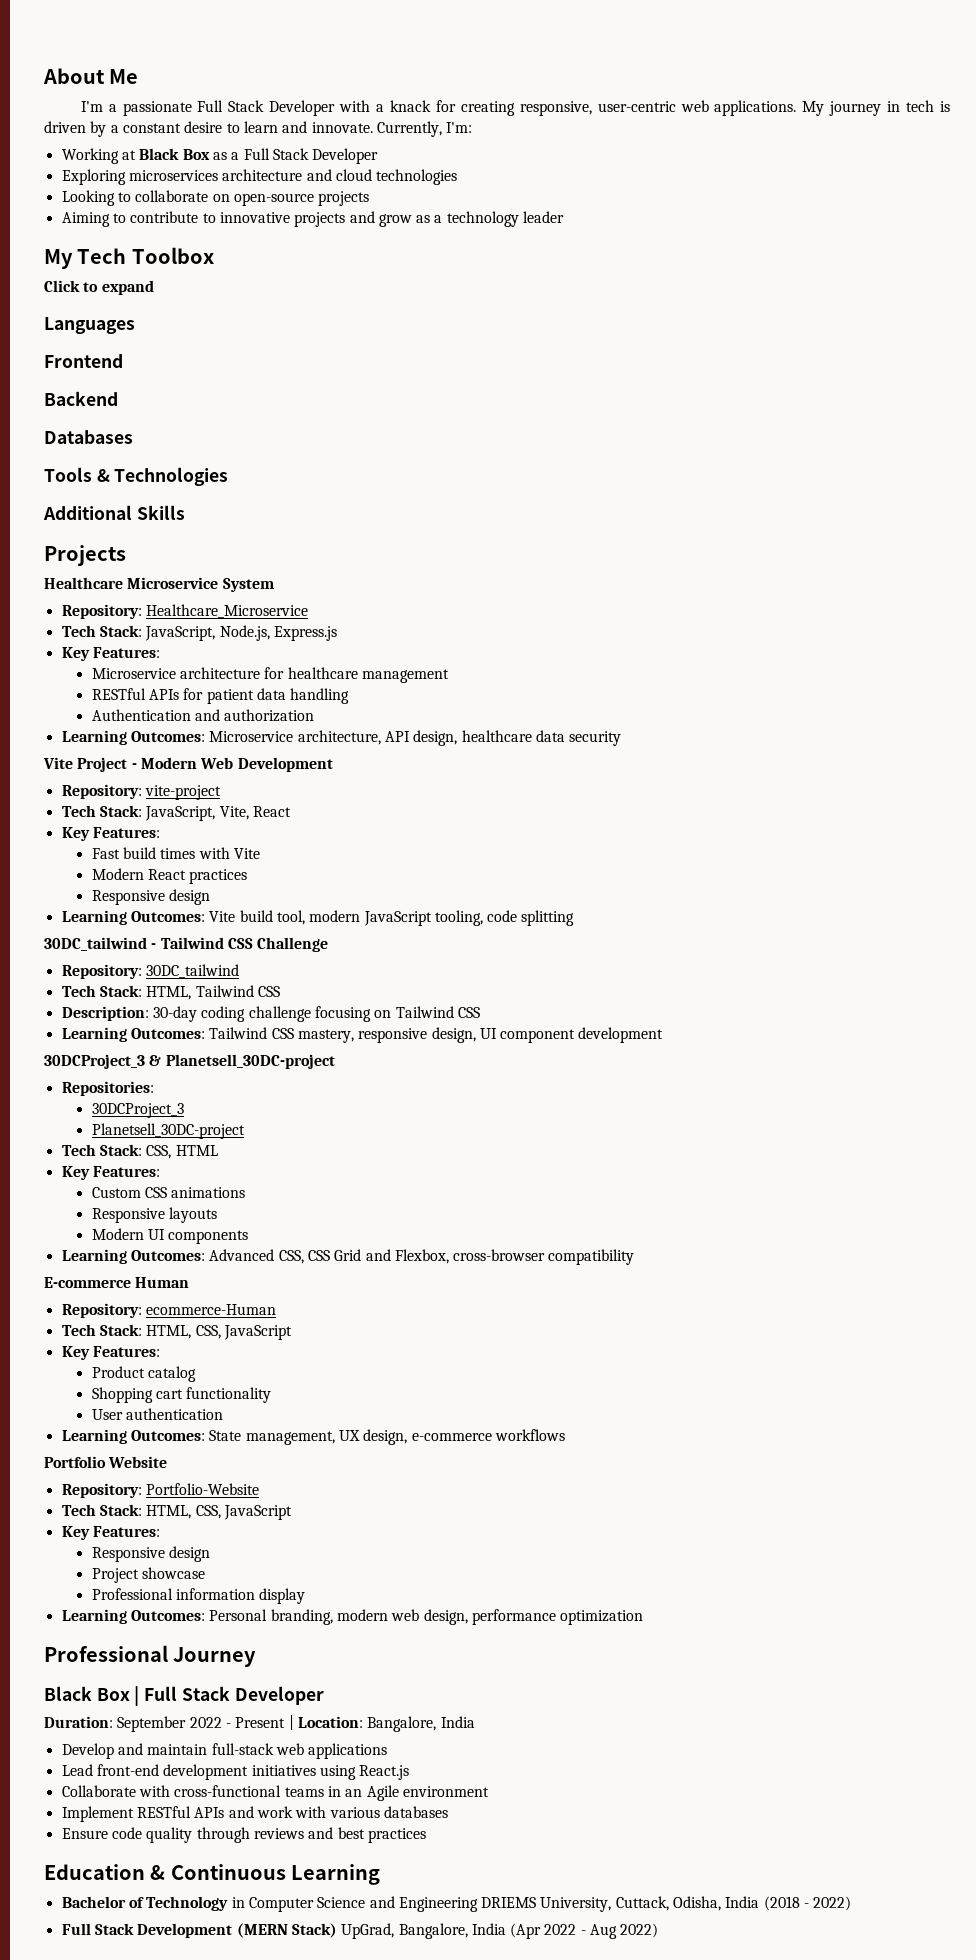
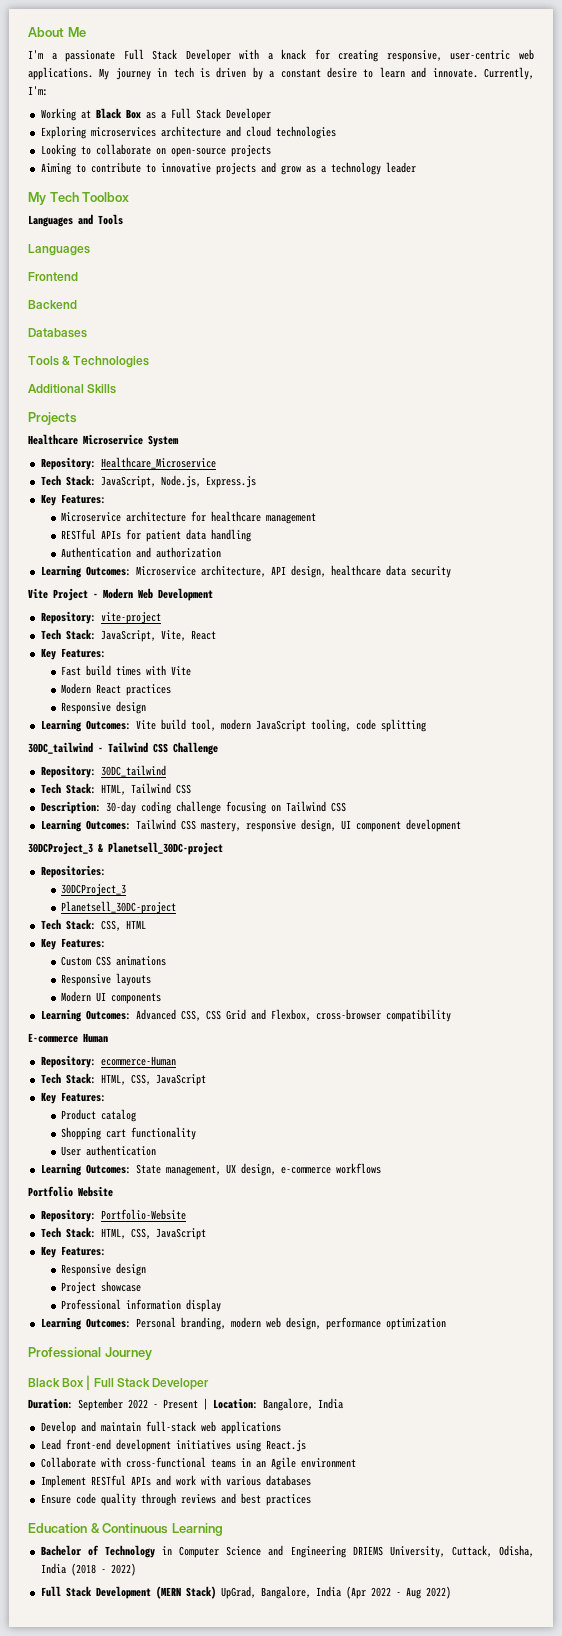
[44,280,154,295] Click to expand -> [28,214,123,227] Languages and Tools

